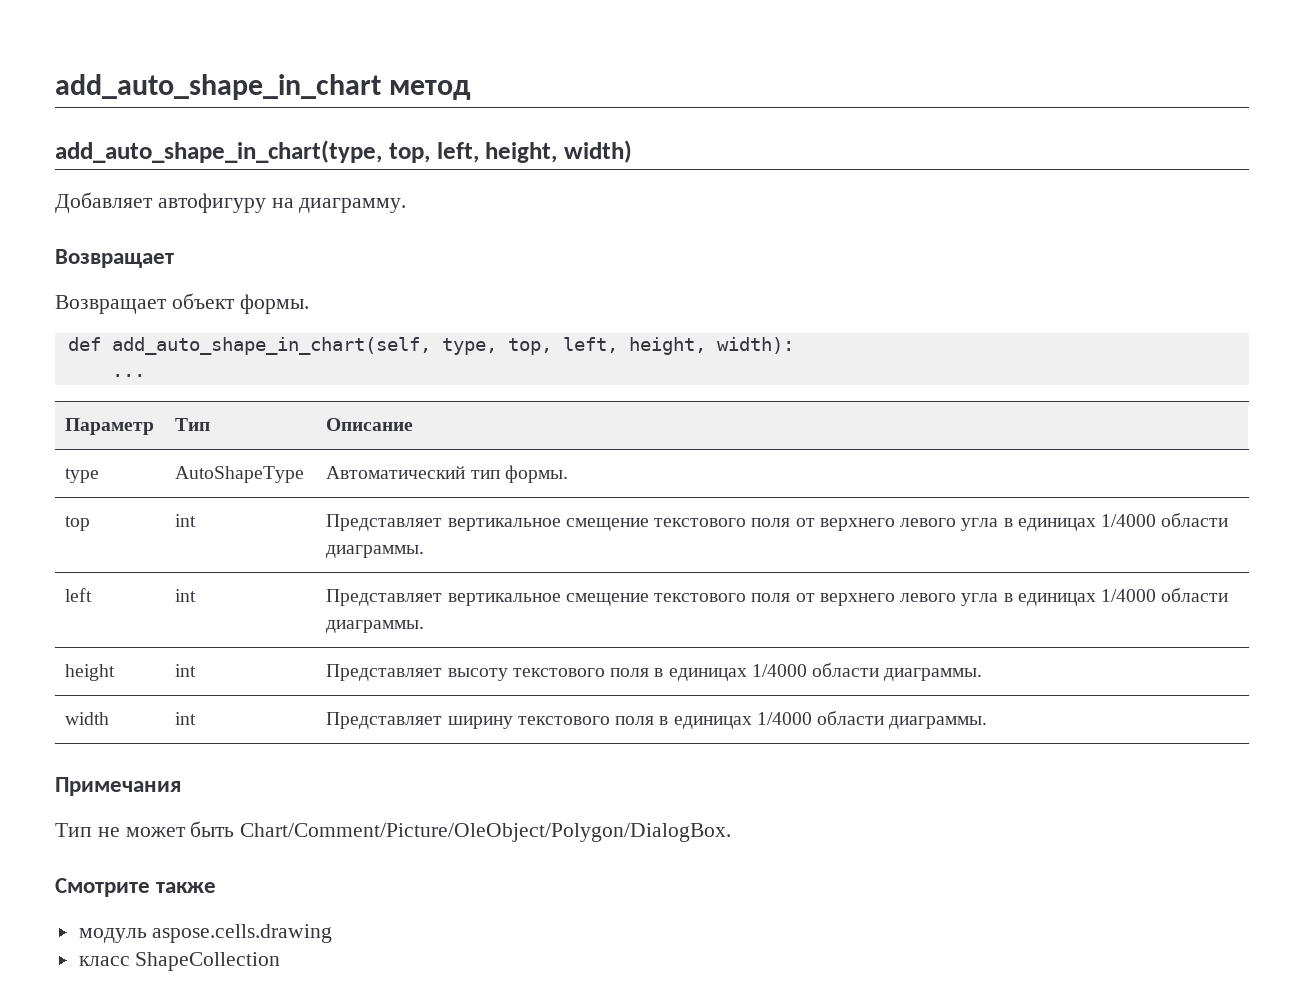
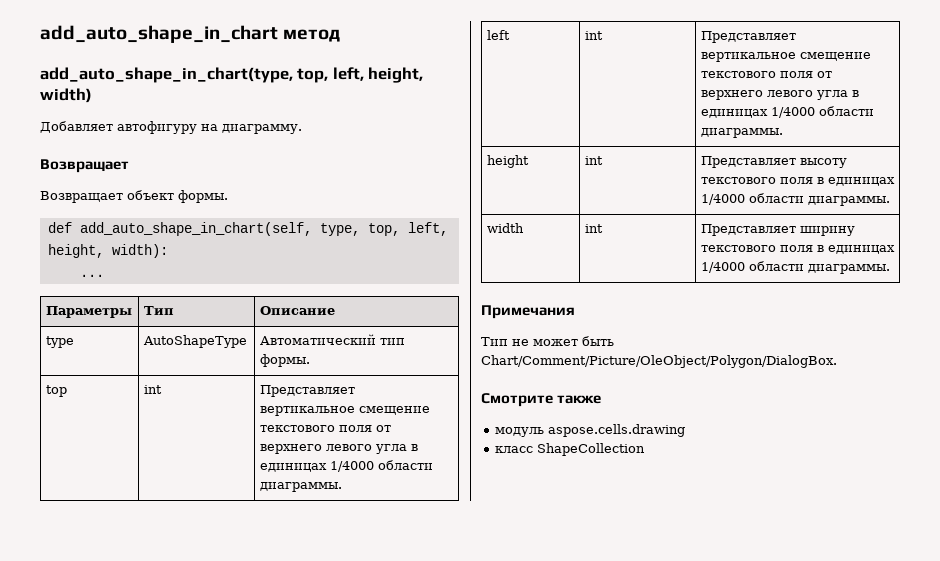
[65,418,155,435] Параметр -> [45,306,132,318] Параметры

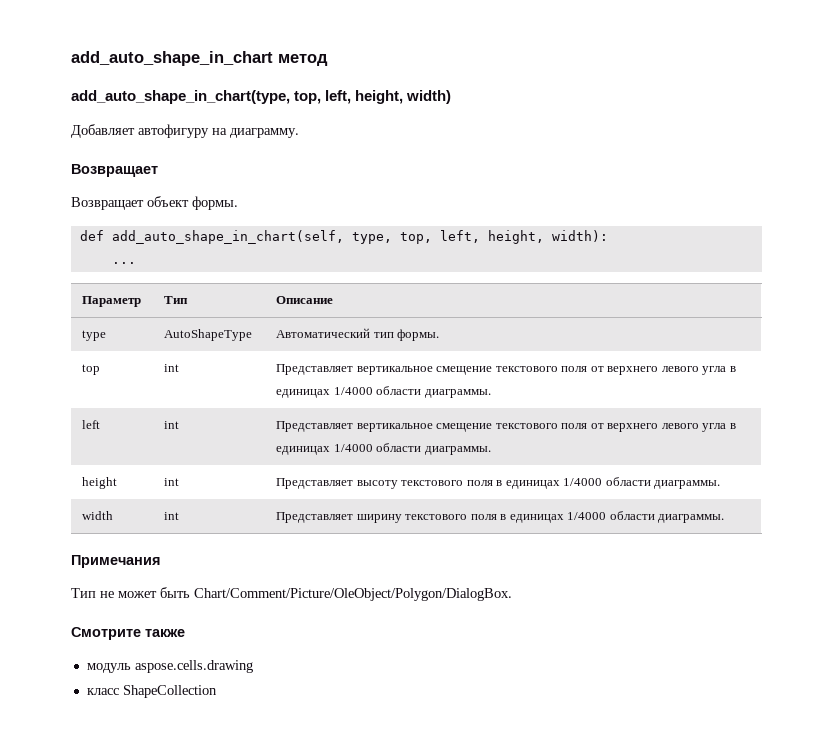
[45,306,132,318] Параметры -> [82,296,142,307] Параметр

